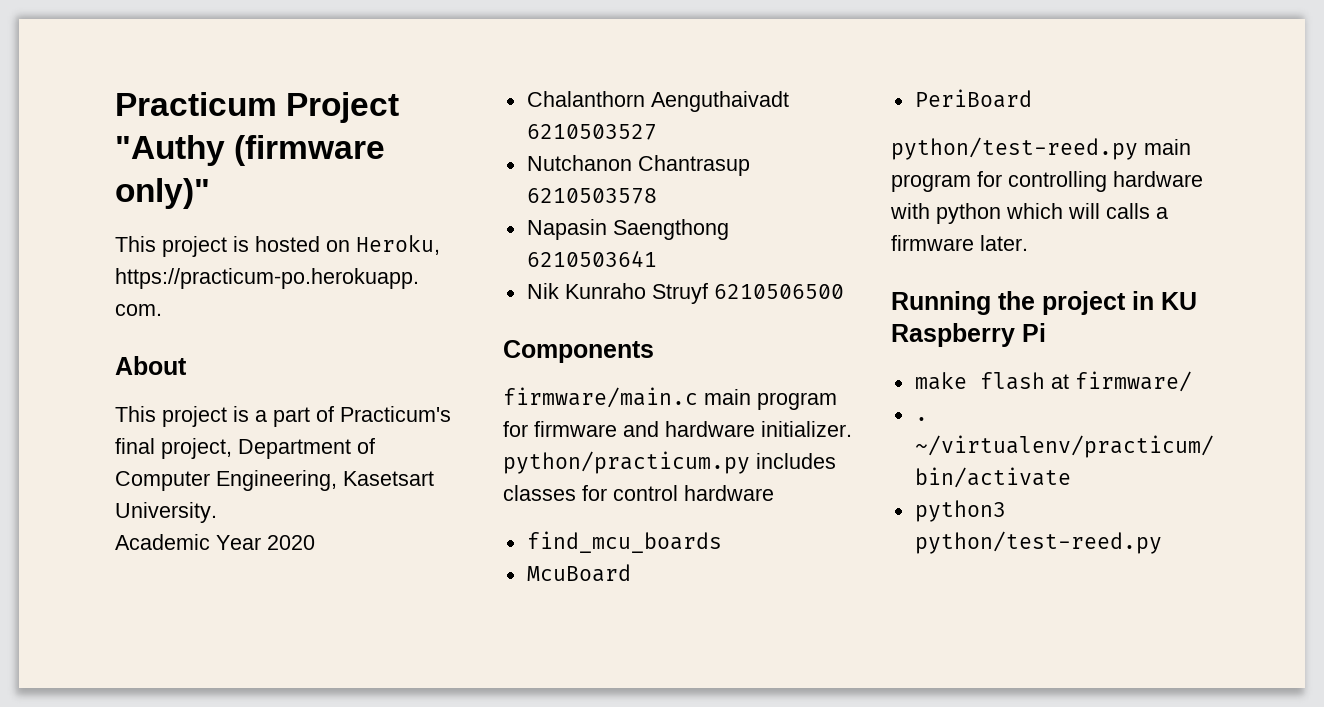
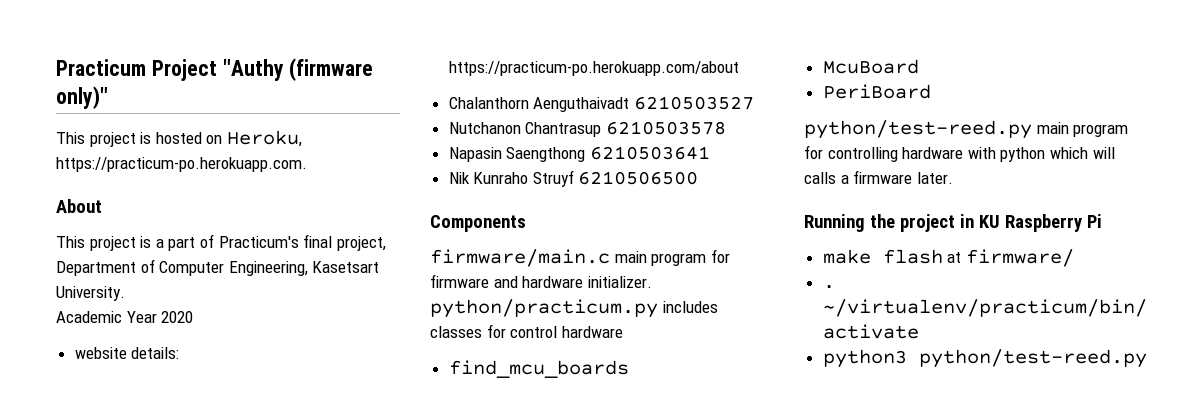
(315, 542) none -> [74,347,180,359] [448,61,739,76] // website details: https://practicum-po.herokuapp.com/about

